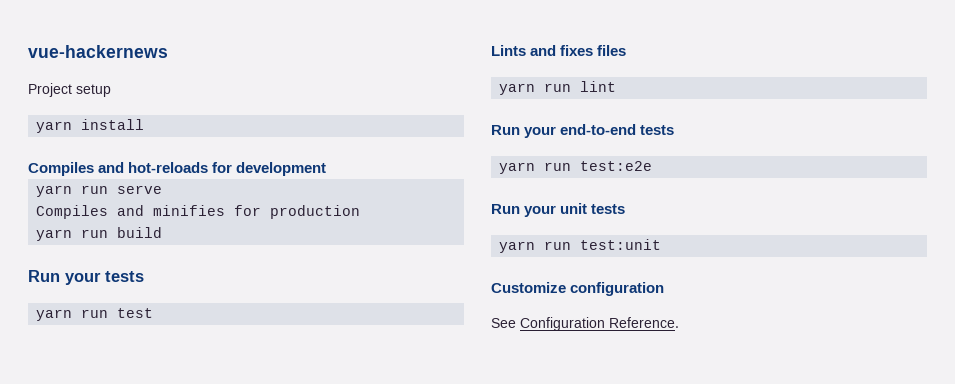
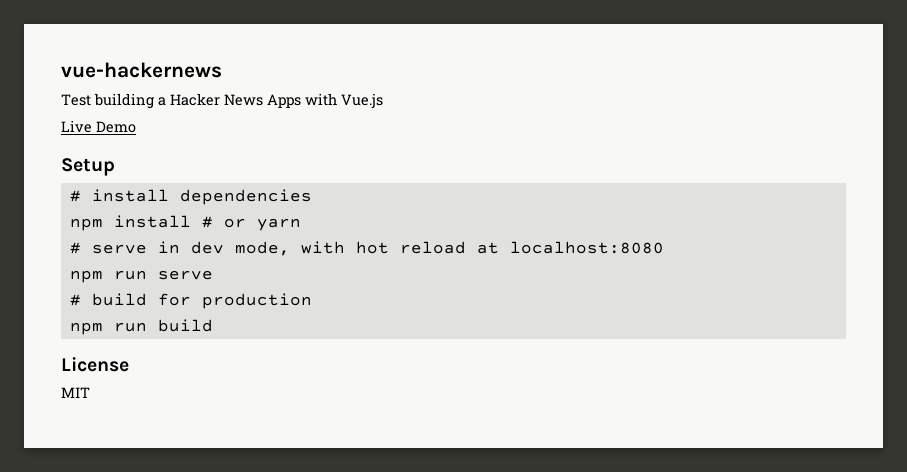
[28,83,111,97] [36,119,145,133] [28,162,327,176] [36,185,73,197] Project setup // yarn install // Compiles and hot-reloads for development // yarn -> [61,93,383,109] [61,120,136,133] [61,158,115,176] [69,189,312,205] [69,215,301,231] [69,241,664,256] [69,270,103,283] Test building a Hacker News Apps with Vue.js // Live Demo // Setup // # install dependencies // npm install # or yarn // # serve in dev mode, with hot reload at localhost:8080 // npm
[36,205,226,219] Compiles and minifies -> [69,293,147,306] # build
[36,229,73,241] yarn -> [69,322,103,335] npm
[28,270,144,285] [36,308,154,321] [491,45,627,56] [499,81,617,95] [491,124,675,138] [499,161,653,174] [491,203,626,217] [499,239,662,253] [491,282,665,296] [491,317,679,331] Run your tests // yarn run test // Lints and fixes files // yarn run lint // Run your end-to-end tests // yarn run test:e2e // Run your unit tests // yarn run test:unit // Customize configuration // See Configuration Reference. -> [61,357,129,372] [61,387,90,398] License // MIT

